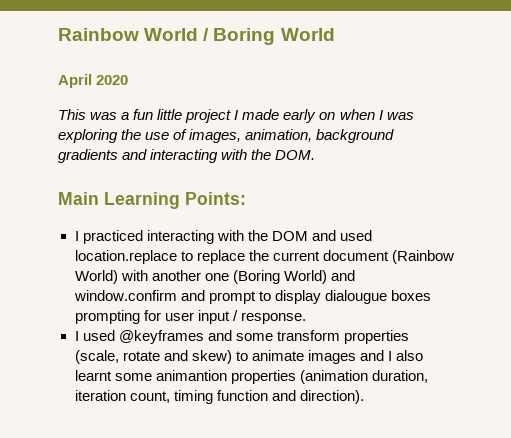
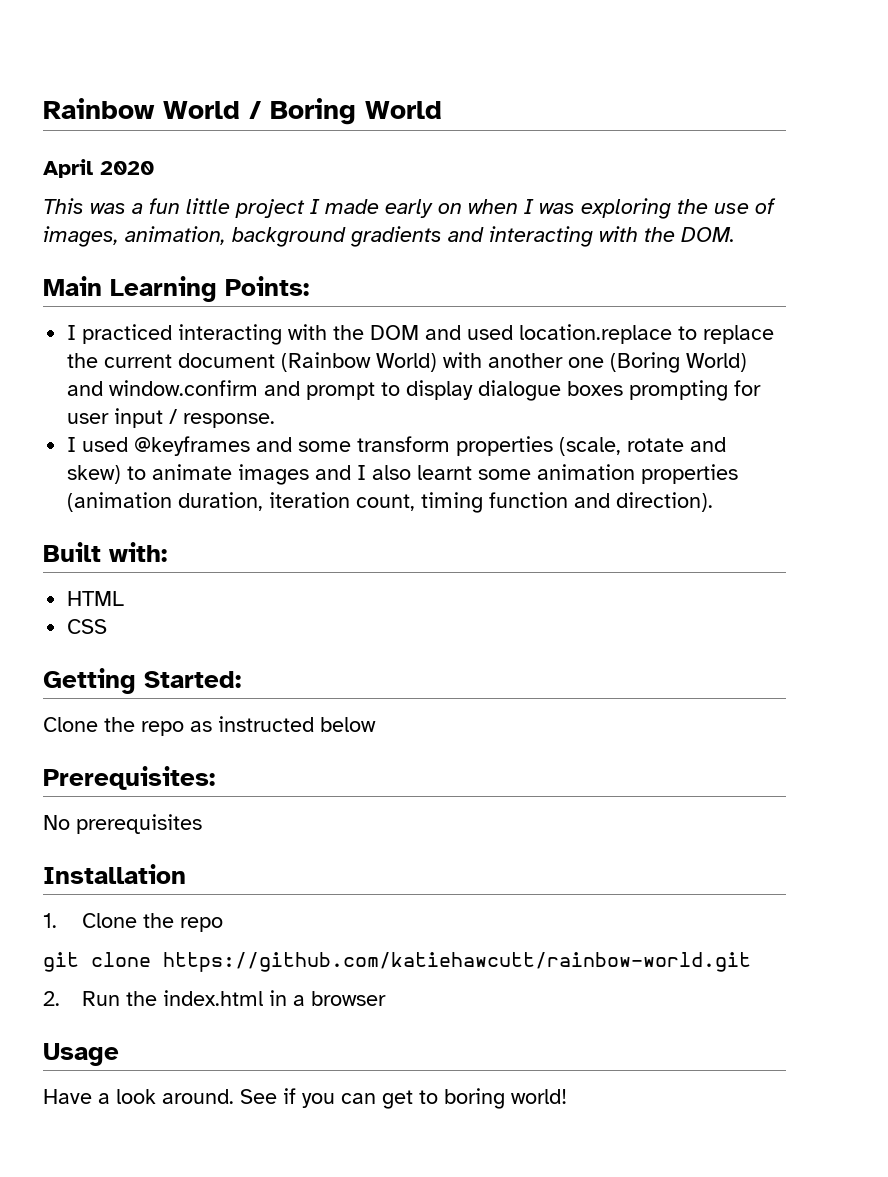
[324,290,387,304] dialougue -> [478,380,562,401] dialogue
[155,370,227,381] animantion -> [537,464,636,480] animation
(364, 397) none -> [43,542,167,562] [67,591,125,606] [67,619,108,634] [43,668,241,694] [43,716,376,736] [43,766,215,790] [43,814,202,834] [43,864,186,884] [43,913,223,932] [43,952,751,972] [43,990,386,1006] [43,1043,119,1066] [43,1088,567,1109] // Built with: // HTML // CSS // Getting Started: // Clone the repo as instructed below // Prerequisites: // No prerequisites // Installation // 1. Clone the repo // git clone https://github.com/katiehawcutt/rainbow-world.git // 2. Run the index.html in a browser // Usage // Have a look around. See if you can get to boring world!

